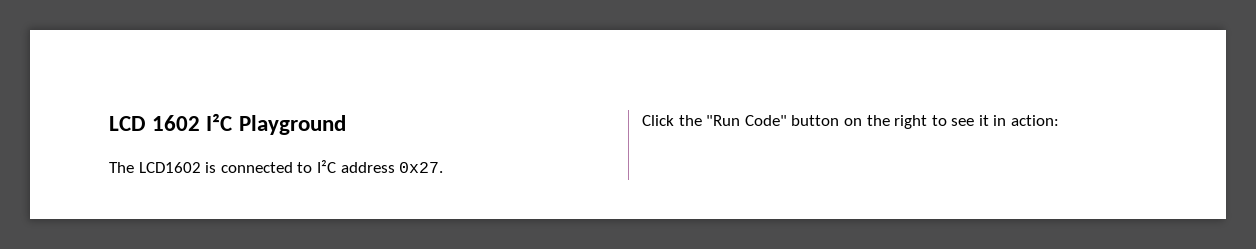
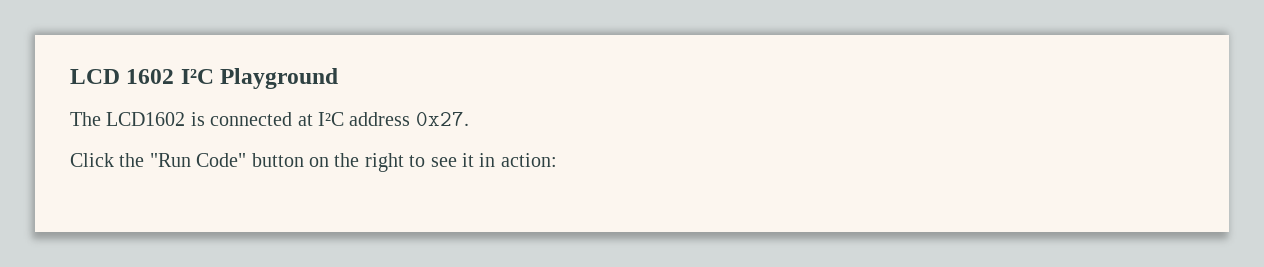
[297,162,313,173] to -> [297,114,313,126] at

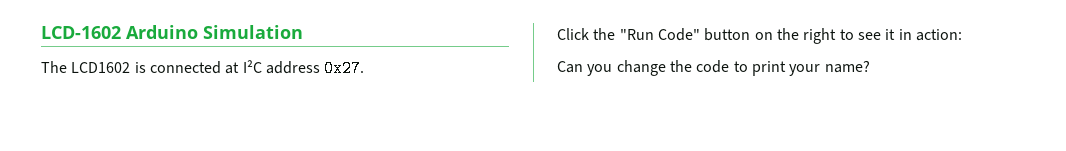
[70,68,339,89] LCD 1602 I²C Playground -> [41,25,303,39] LCD-1602 Arduino Simulation
(557, 160) none -> [557,60,870,76] // Can you change the code to print your name?

